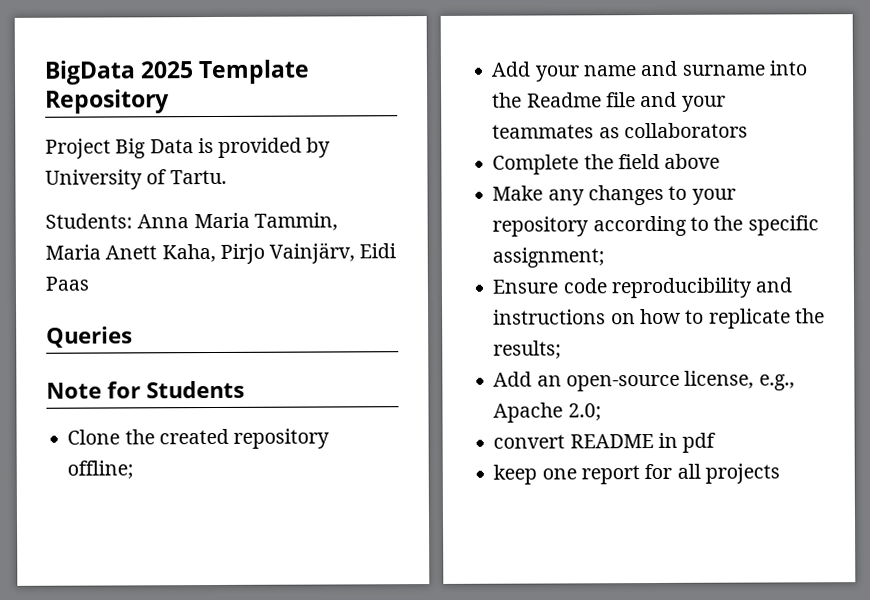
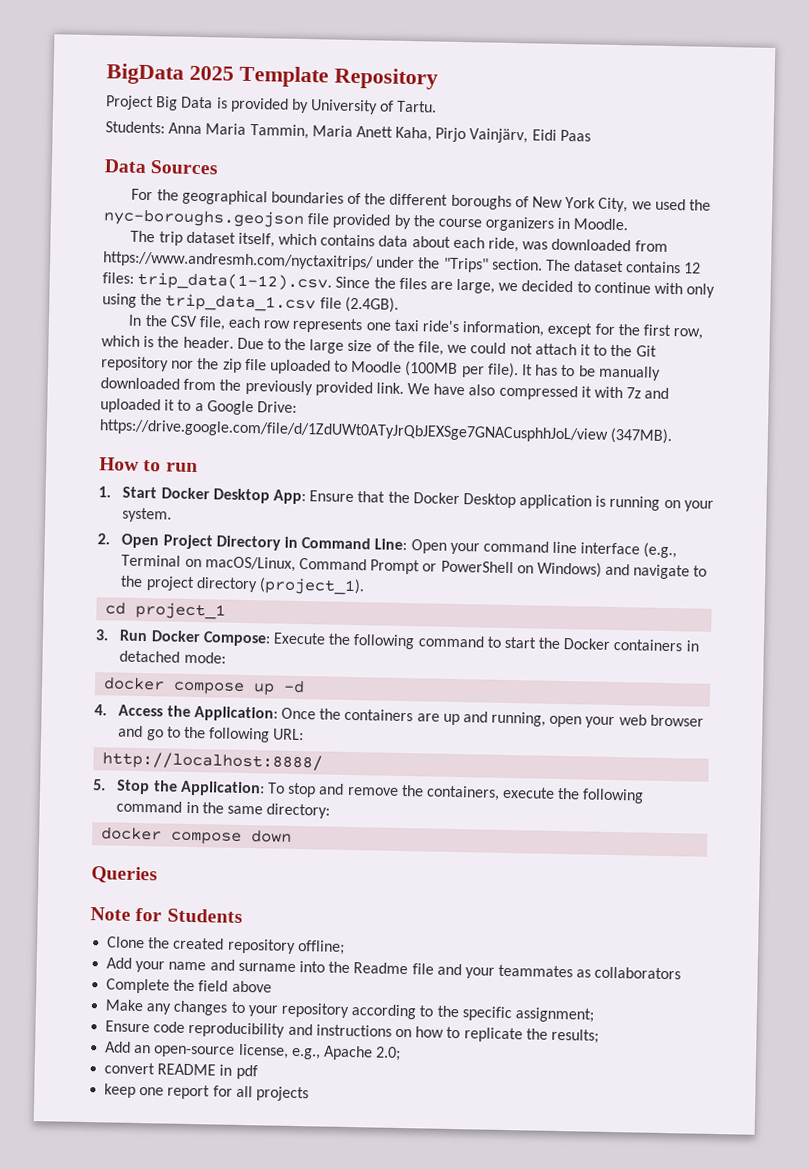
(89, 283) none -> [104,159,220,175] [131,188,711,213] [103,208,629,232] [130,230,668,253] [103,251,702,274] [102,271,716,298] [102,293,399,313] [128,314,704,340] [101,335,657,357] [101,356,661,381] [100,377,670,401] [100,398,297,416] [99,419,674,445] [99,457,198,473] [98,486,714,512] [122,507,173,523] [97,533,678,559] [121,554,708,580] [120,575,365,596] [105,601,227,620] [95,629,699,652] [119,650,226,664] [103,677,306,696] [94,704,704,729] [118,725,305,743] [102,751,324,772] [93,779,645,804] [116,800,331,819] [101,827,293,845] // Data Sources // For the geographical boundaries of the different boroughs of New York City, we used the nyc-boroughs.geojson file provided by the course organizers in Moodle. // The trip dataset itself, which contains data about each ride, was downloaded from https://www.andresmh.com/nyctaxitrips/ under the "Trips" section. The dataset contains 12 files: trip_data(1-12).csv. Since the files are large, we decided to continue with only using the trip_data_1.csv file (2.4GB). // In the CSV file, each row represents one taxi ride's information, except for the first row, which is the header. Due to the large size of the file, we could not attach it to the Git repository nor the zip file uploaded to Moodle (100MB per file). It has to be manually downloaded from the previously provided link. We have also compressed it with 7z and uploaded it to a Google Drive: https://drive.google.com/file/d/1ZdUWt0ATyJrQbJEXSge7GNACusphhJoL/view (347MB). // How to run // 1. Start Docker Desktop App: Ensure that the Docker Desktop application is running on your system. // 2. Open Project Directory in Command Line: Open your command line interface (e.g., Terminal on macOS/Linux, Command Prompt or PowerShell on Windows) and navigate to the project directory (project_1). // cd project_1 // 3. Run Docker Compose: Execute the following command to start the Docker containers in detached mode: // docker compose up -d // 4. Access the Application: Once the containers are up and running, open your web browser and go to the following URL: // http://localhost:8888/ // 5. Stop the Application: To stop and remove the containers, execute the following command in the same directory: // docker compose down

